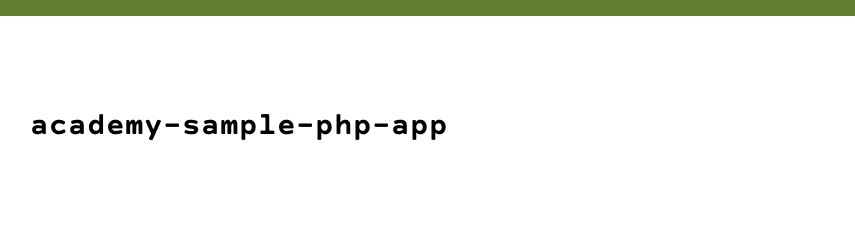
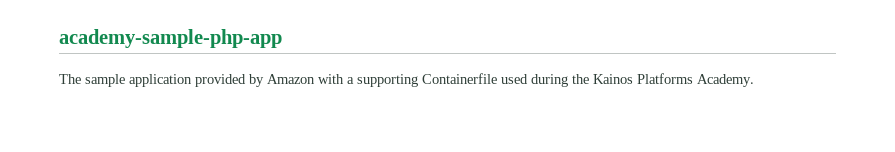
(448, 127) none -> [59,73,754,87] // The sample application provided by Amazon with a supporting Containerfile used during the Kainos Platforms Academy.

